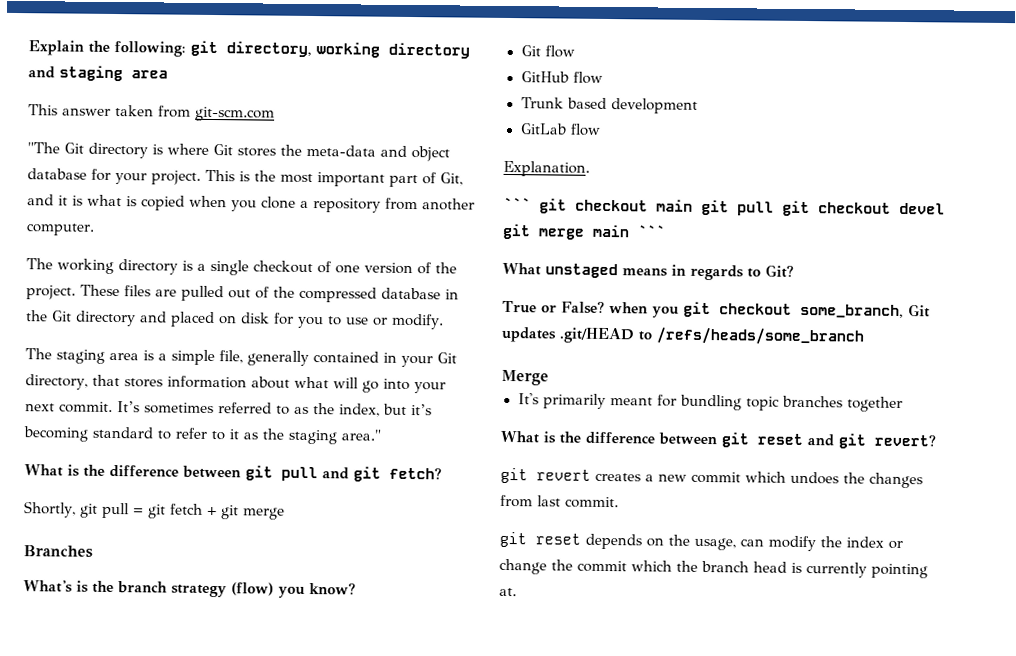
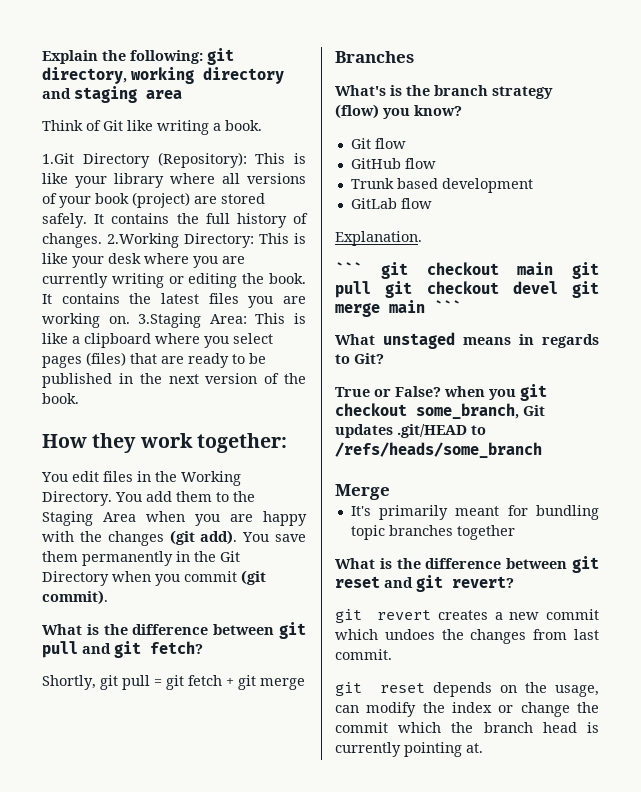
[28,104,275,122] [27,142,450,162] [27,168,463,188] [27,194,475,213] [26,223,95,236] [26,258,457,276] [26,284,459,303] [26,310,444,330] [25,348,457,368] [25,374,446,394] [25,401,432,417] [23,426,381,445] This answer taken from git-scm.com // "The Git directory is where Git stores the meta-data and object database for your project. This is the most important part of Git, and it is what is copied when you clone a repository from another computer. // The working directory is a single checkout of one version of the project. These files are pulled out of the compressed database in the Git directory and placed on disk for you to use or modify. // The staging area is a simple file, generally contained in your Git directory, that stores information about what will go into your next commit. It’s sometimes referred to as the index, but it’s becoming standard to refer to it as the staging area." -> [42,120,262,135] [42,152,306,168] [42,173,306,188] [42,192,265,208] [42,213,308,228] [42,233,306,248] [42,253,245,268] [42,273,306,288] [42,293,306,308] [42,313,306,328] [42,333,273,348] [42,352,266,368] [42,373,306,388] [42,393,79,404] [42,433,287,453] [41,471,241,486] [42,491,255,506] [42,511,307,526] [42,530,306,546] [42,551,240,566] [42,570,266,586] [42,590,108,605] Think of Git like writing a book. // 1.Git Directory (Repository): This is like your library where all versions of your book (project) are stored safely. It contains the full history of changes. 2.Working Directory: This is like your desk where you are currently writing or editing the book. It contains the latest files you are working on. 3.Staging Area: This is like a clipboard where you select pages (files) that are ready to be published in the next version of the book. // How they work together: // You edit files in the Working Directory. You add them to the Staging Area when you are happy with the changes (git add). You save them permanently in the Git Directory when you commit (git commit).

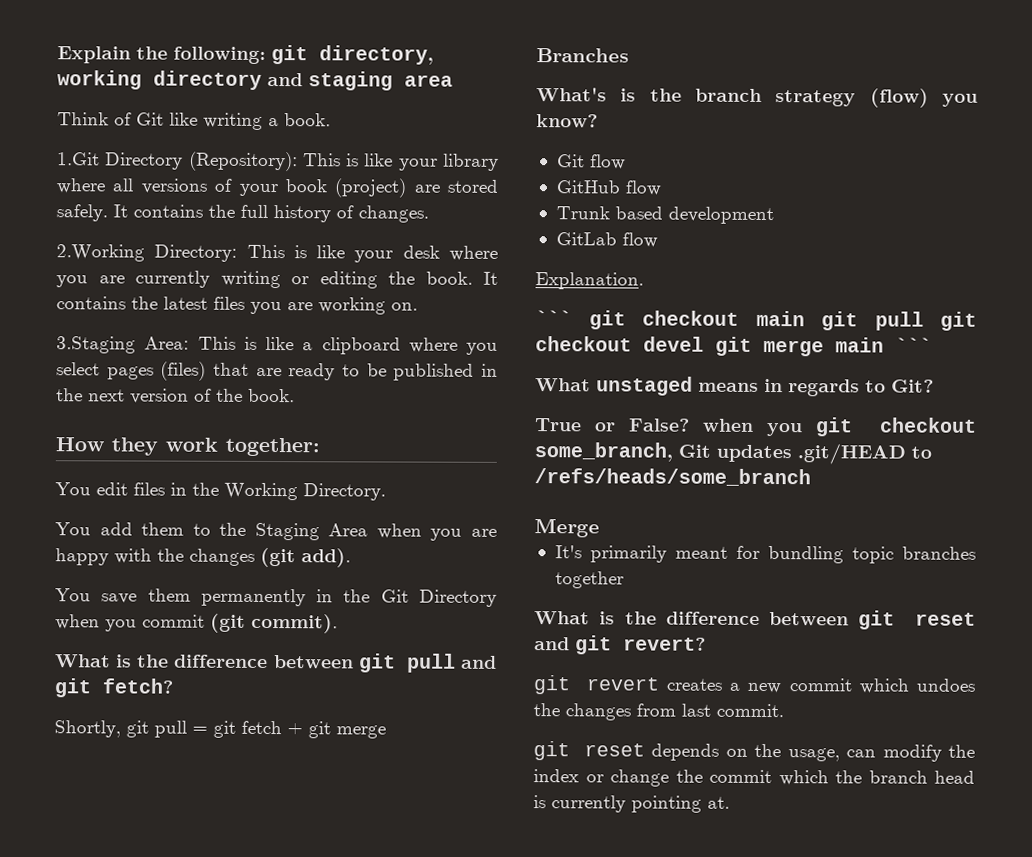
(102, 240) none -> (429, 214) //
(130, 320) none -> (418, 306) //
(112, 498) none -> (386, 492) //
(238, 537) none -> (351, 558) //

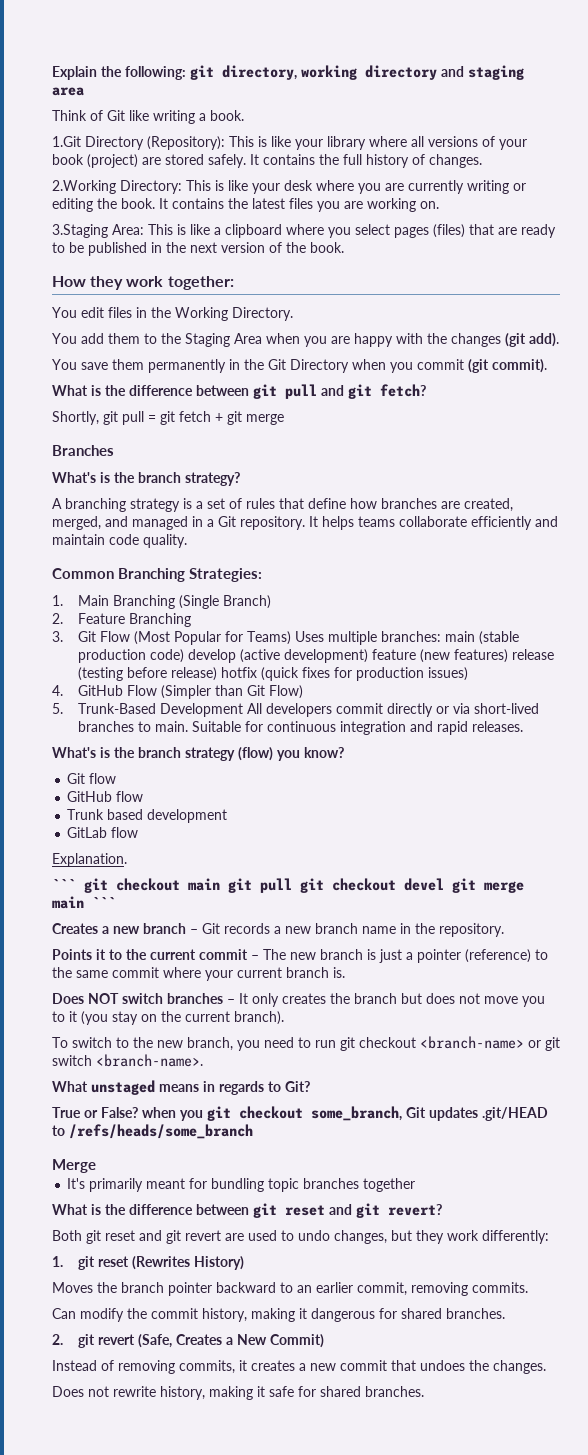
(629, 55) none -> [52,472,240,486] [52,498,513,512] [52,516,558,530] [52,534,187,548] [52,568,262,582] [52,595,272,609] [52,613,192,627] [52,631,520,645] [78,649,555,663] [78,667,469,681] [52,685,304,699] [52,703,540,717] [78,721,524,735] // What's is the branch strategy? // A branching strategy is a set of rules that define how branches are created, merged, and managed in a Git repository. It helps teams collaborate efficiently and maintain code quality. // Common Branching Strategies: // 1. Main Branching (Single Branch) // 2. Feature Branching // 3. Git Flow (Most Popular for Teams) Uses multiple branches: main (stable production code) develop (active development) feature (new features) release (testing before release) hotfix (quick fixes for production issues) // 4. GitHub Flow (Simpler than Git Flow) // 5. Trunk-Based Development All developers commit directly or via short-lived branches to main. Suitable for continuous integration and rapid releases.
(932, 345) none -> [52,923,504,937] [52,949,548,963] [52,967,345,981] [52,993,545,1007] [52,1011,284,1025] [52,1036,560,1051] [52,1054,203,1067] // Creates a new branch – Git records a new branch name in the repository. // Points it to the current commit – The new branch is just a pointer (reference) to the same commit where your current branch is. // Does NOT switch branches – It only creates the branch but does not move you to it (you stay on the current branch). // To switch to the new branch, you need to run git checkout <branch-name> or git switch <branch-name>.
[533,675,660,695] git revert -> [52,1230,549,1244] [52,1256,245,1270] [52,1282,528,1296] [52,1308,505,1322] [52,1334,325,1348] [52,1360,247,1374] Both git reset and git revert are used to undo changes, but they work differently: // 1. git reset (Rewrites History) // Moves the branch pointer backward to an earlier commit, removing commits. // Can modify the commit history, making it dangerous for shared branches. // 2. git revert (Safe, Creates a New Commit) // Instead of removing commits, it
[858,678,909,694] which -> [391,1360,416,1371] that
[565,703,784,721] [533,741,975,762] [533,769,975,787] [533,795,730,813] changes from last commit. // git reset depends on the usage, can modify the index or change the commit which the branch head is currently pointing at. -> [493,1360,546,1374] [52,1386,424,1400] changes. // Does not rewrite history, making it safe for shared branches.

